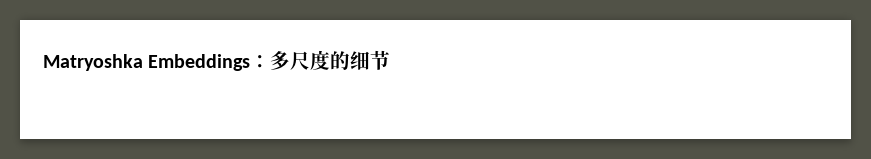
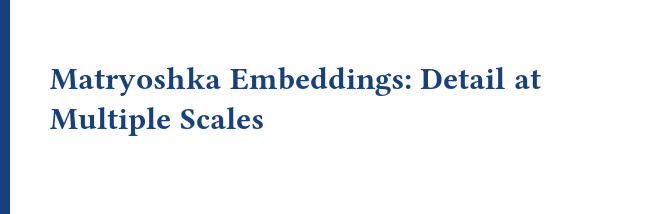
[148,50,391,71] Embeddings：多尺度的细节 -> [229,67,541,96] [50,107,264,136] Embeddings: Detail at Multiple Scales

